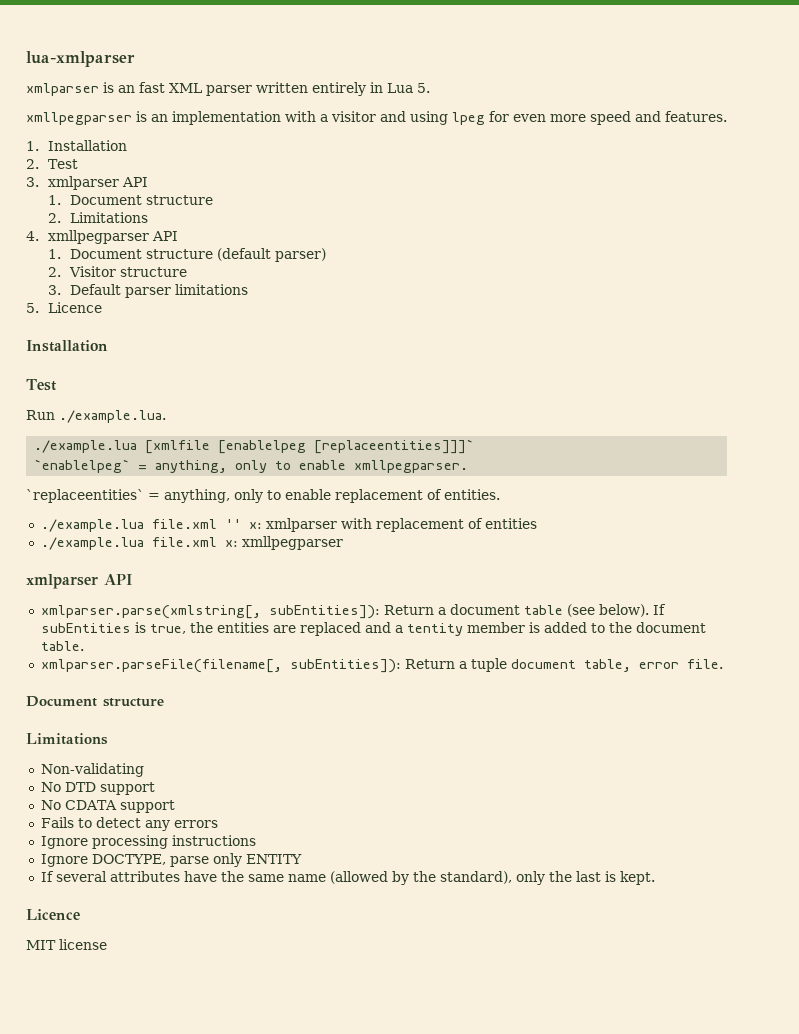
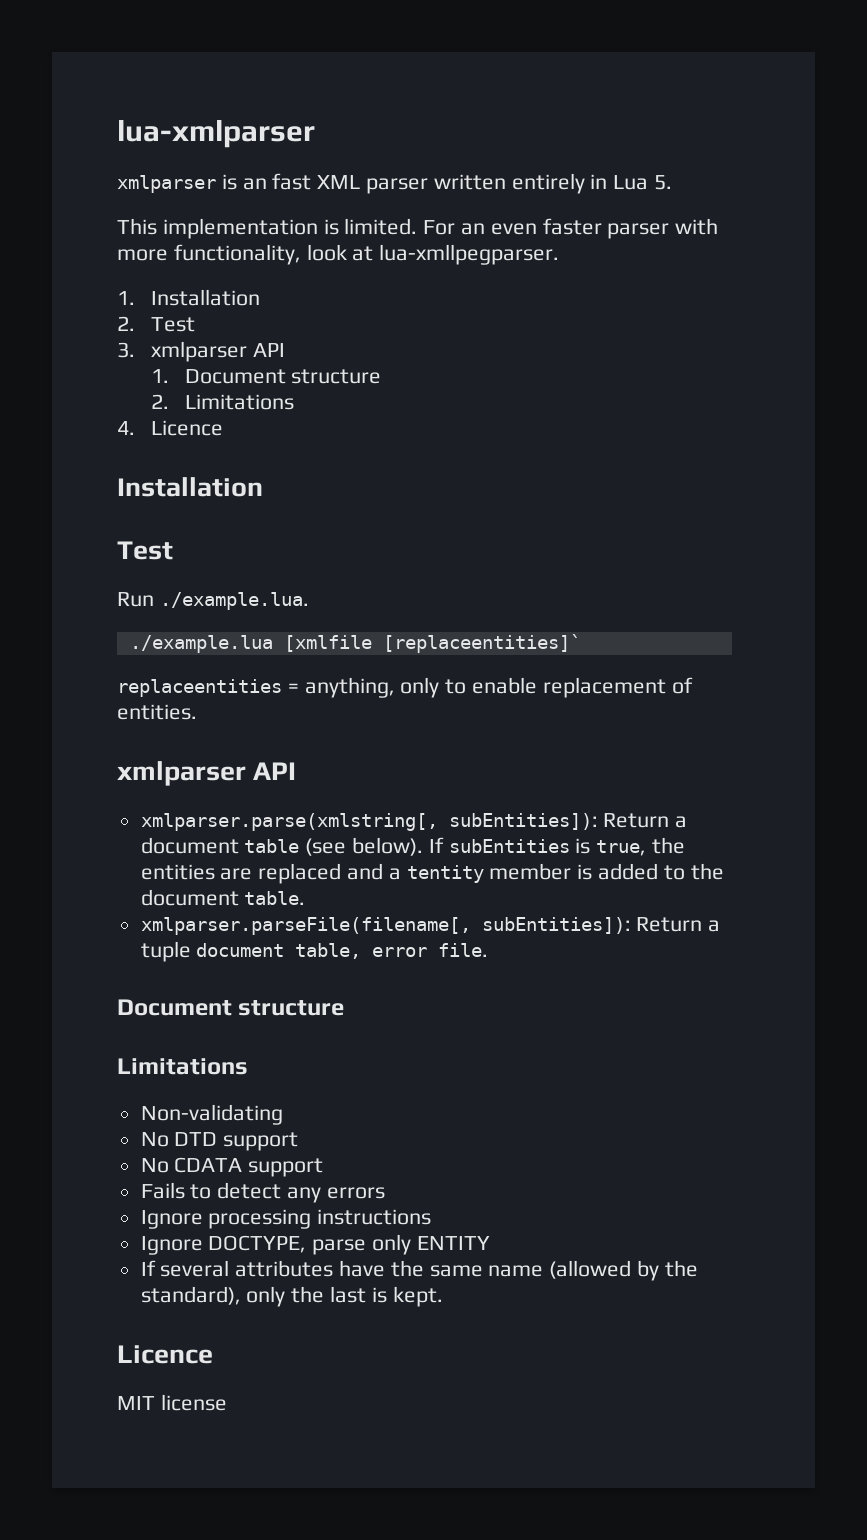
[26,111,727,125] xmllpegparser is an implementation with a visitor and using lpeg for even more speed and features. -> [117,218,719,239] [117,244,560,265] This implementation is limited. For an even faster parser with more functionality, look at lua-xmllpegparser.
[47,230,178,244] [47,248,326,262] [47,266,187,277] [47,284,248,298] [26,303,39,313] xmllpegparser API // 1. Document structure (default parser) // 2. Visitor structure // 3. Default parser limitations // 5. -> (135, 428) none
[218,439,475,454] [34,459,469,473] [26,489,144,503] [enablelpeg [replaceentities]]]` // `enablelpeg` = anything, only to enable xmllpegparser. // `replaceentities` -> [382,634,581,653] [117,679,282,697] [replaceentities]` // replaceentities
[40,518,537,532] [40,536,343,550] // ./example.lua file.xml '' x: xmlparser with replacement of entities // ./example.lua file.xml x: xmllpegparser -> (197, 712) none

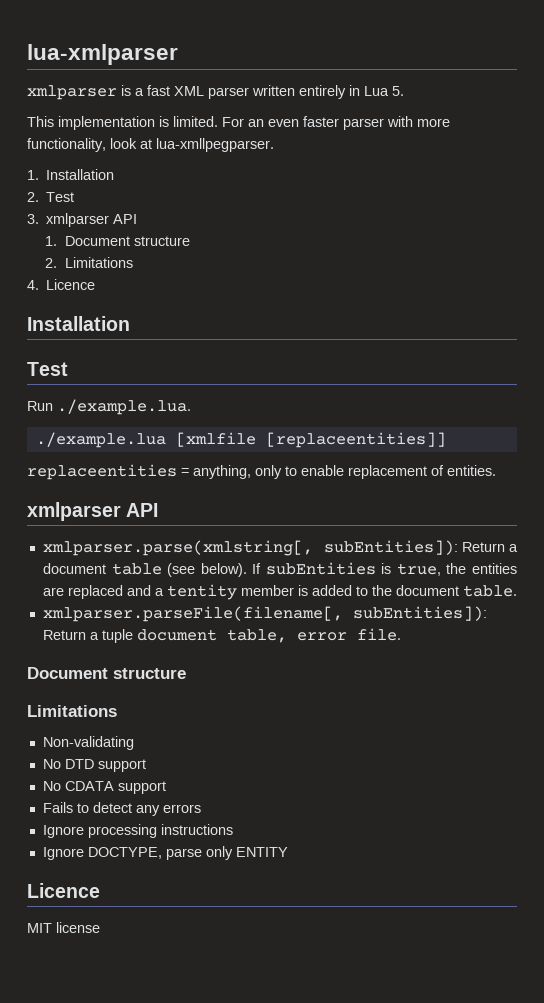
[242,178,267,190] an -> [135,88,144,96] a
[382,634,581,653] [replaceentities]` -> [265,432,446,448] [replaceentities]]
[140,1260,698,1281] [140,1286,443,1307] // If several attributes have the same name (allowed by the standard), only the last is kept. -> (288, 852) none

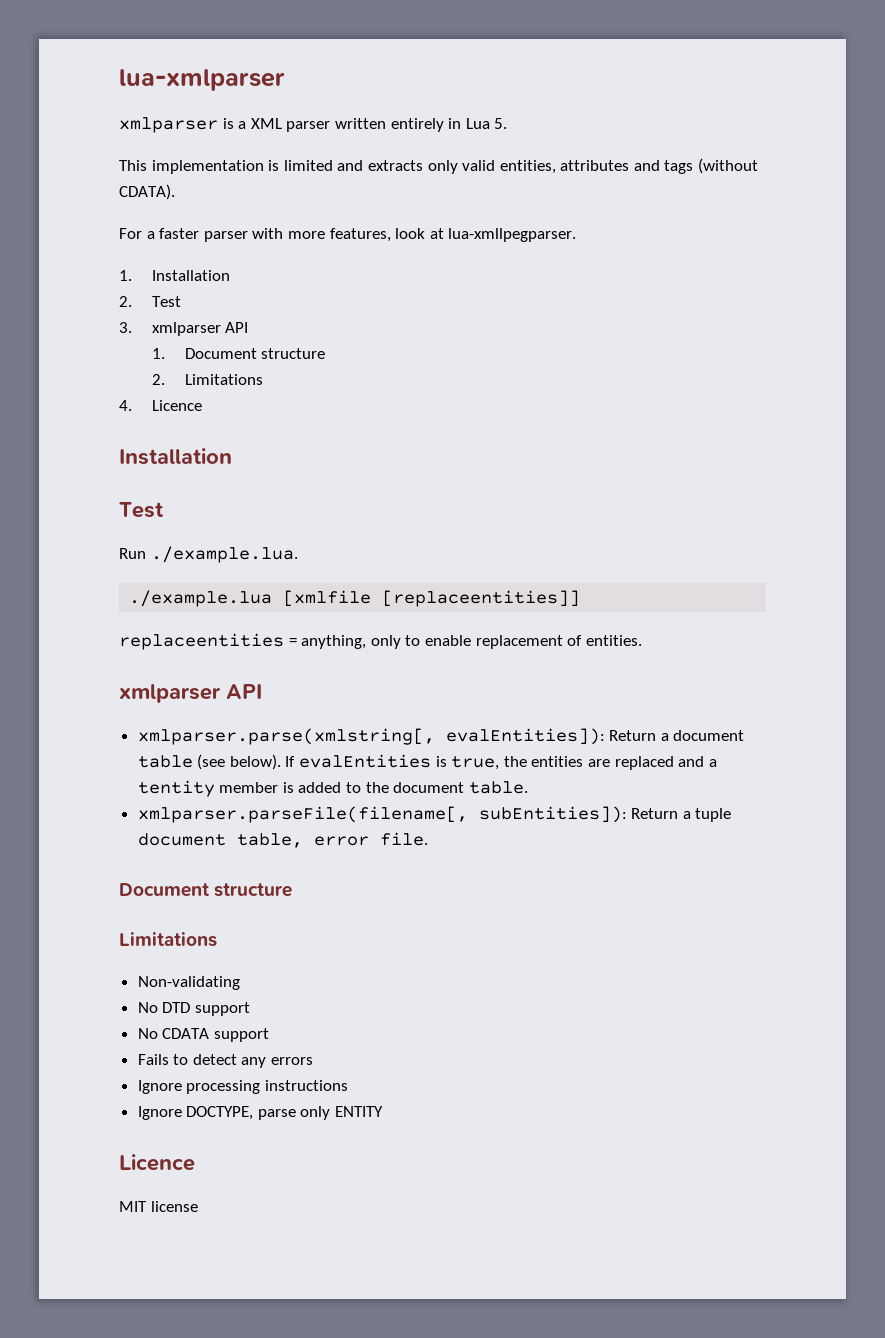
[147,85,170,96] fast -> (247, 125) none
[173,116,299,127] limited. For an even -> [283,158,759,174] [119,184,175,200] [119,228,155,239] limited and extracts only valid entities, attributes and tags (without CDATA). // For a
[27,138,106,152] functionality, -> [329,228,391,242] features,
[323,540,458,555] subEntities]): -> [445,728,605,745] evalEntities]):
[265,562,376,575] subEntities -> [299,754,432,768] evalEntities

